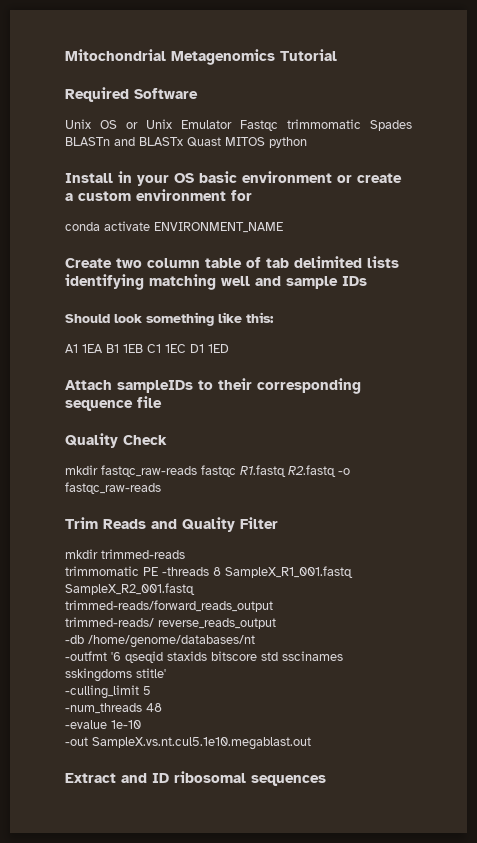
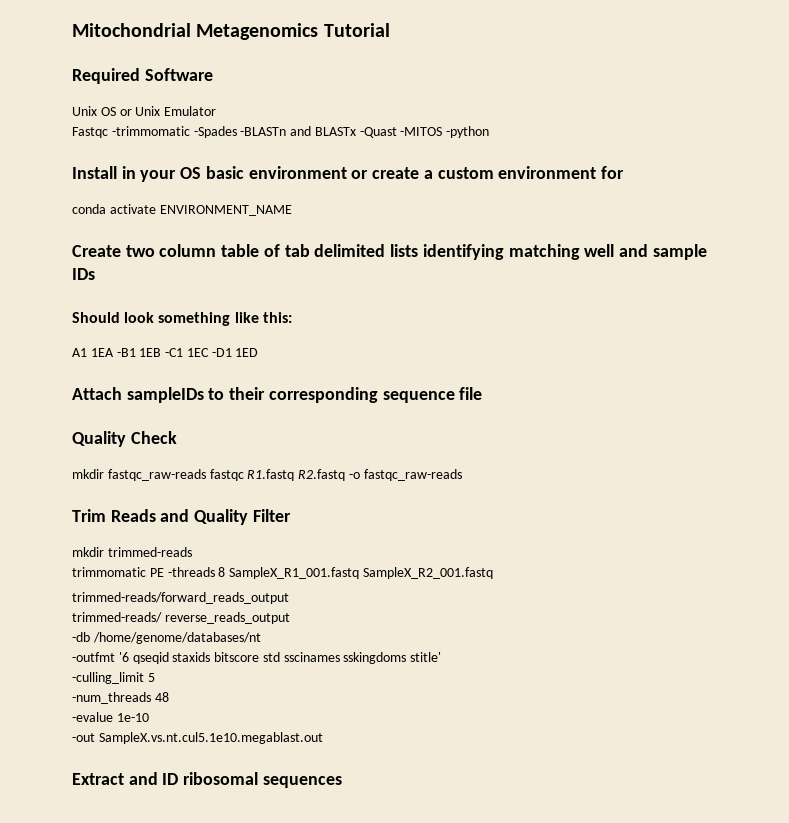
[240,119,412,131] [65,137,307,148] Fastqc trimmomatic Spades BLASTn and BLASTx Quast MITOS python -> [72,126,490,138] // Fastqc -trimmomatic -Spades -BLASTn and BLASTx -Quast -MITOS -python
[106,344,204,353] B1 1EB C1 1EC D1 -> [116,348,232,357] -B1 1EB -C1 1EC -D1

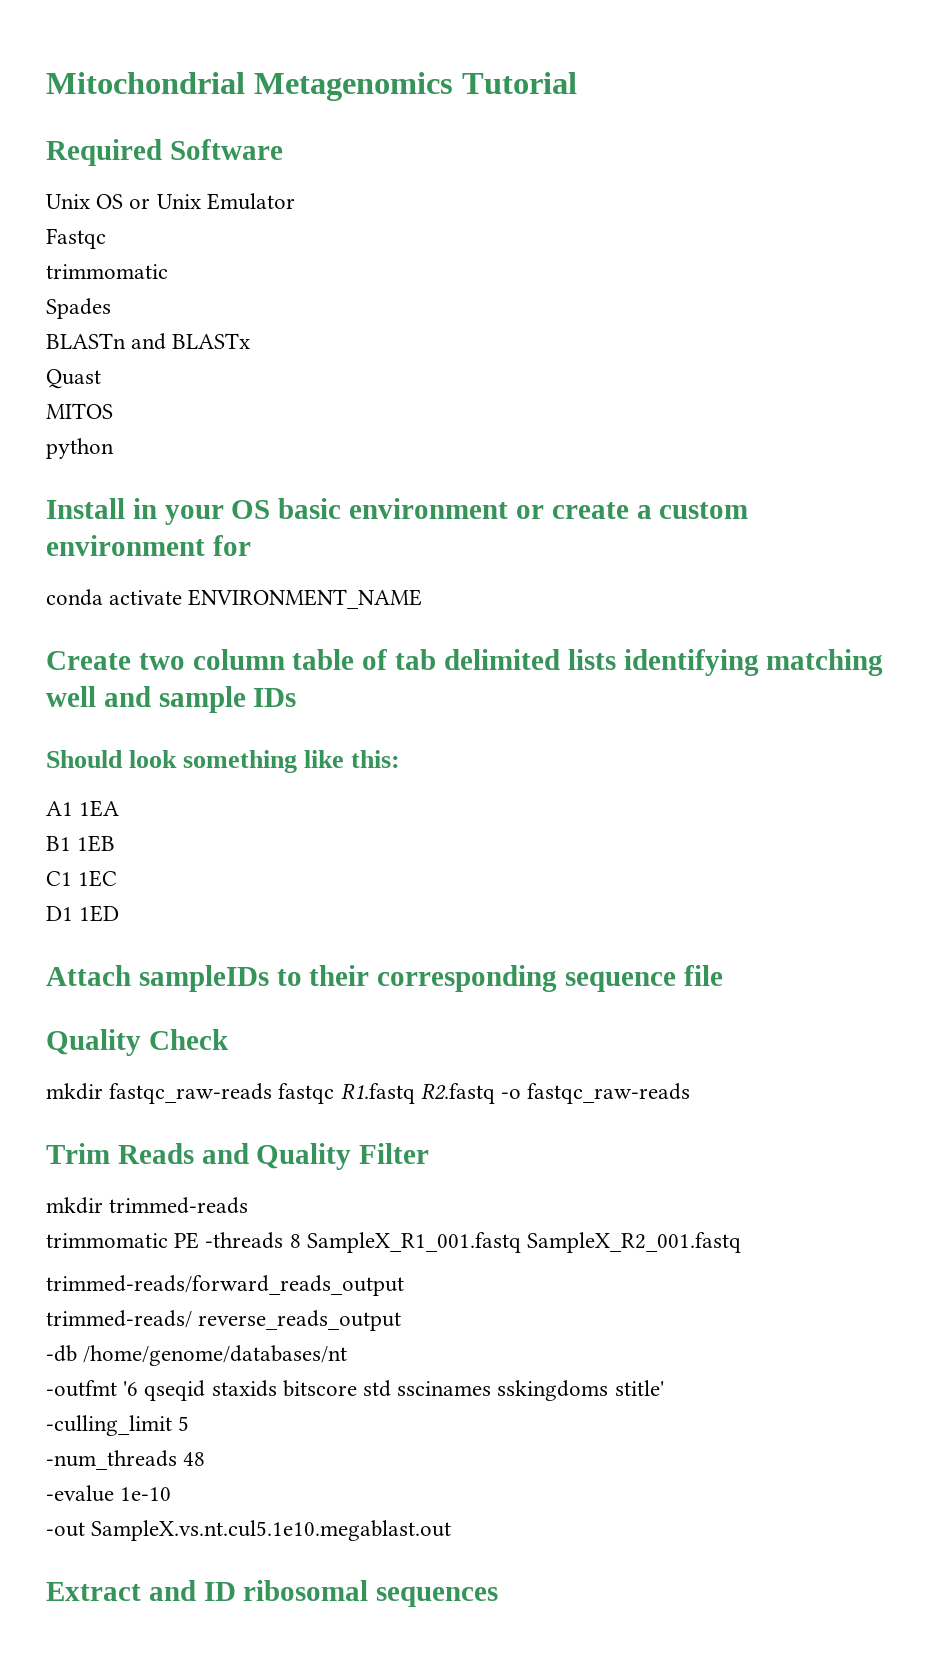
[111,126,287,138] -trimmomatic -Spades -BLASTn -> [46,264,168,279] [46,298,111,319] [46,333,126,349] // trimmomatic // Spades // BLASTn
[359,126,490,138] -Quast -MITOS -python -> [46,369,101,389] [46,403,113,419] [46,438,114,459] // Quast // MITOS // python
[116,348,136,357] -B1 -> [46,836,71,851] // B1
[165,348,184,357] -C1 -> [46,871,72,886] // C1
[211,348,232,357] -D1 -> [46,906,73,921] // D1

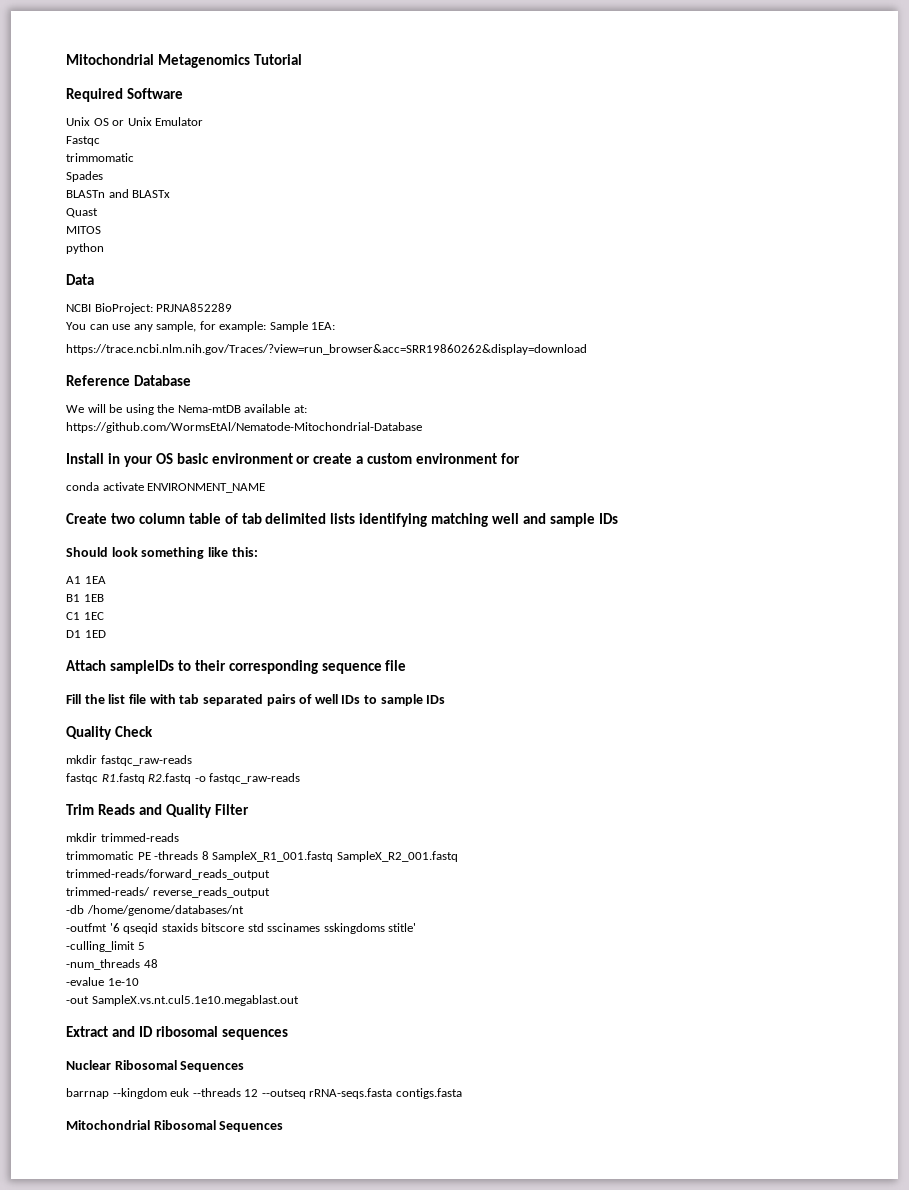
(114, 448) none -> [66,274,94,285] [66,303,233,314] [66,321,336,332] [66,344,587,355] [66,375,191,386] [66,404,307,415] [66,422,422,433] // Data // NCBI BioProject: PRJNA852289 // You can use any sample, for example: Sample 1EA: // https://trace.ncbi.nlm.nih.gov/Traces/?view=run_browser&acc=SRR19860262&display=download // Reference Database // We will be using the Nema-mtDB available at: // https://github.com/WormsEtAl/Nematode-Mitochondrial-Database
(723, 975) none -> [66,694,446,706] // Fill the list file with tab separated pairs of well IDs to sample IDs
(273, 1093) none -> (192, 760) //
(499, 1596) none -> [66,1060,245,1072] [66,1088,462,1099] [66,1120,284,1132] // Nuclear Ribosomal Sequences // barrnap --kingdom euk --threads 12 --outseq rRNA-seqs.fasta contigs.fasta // Mitochondrial Ribosomal Sequences

